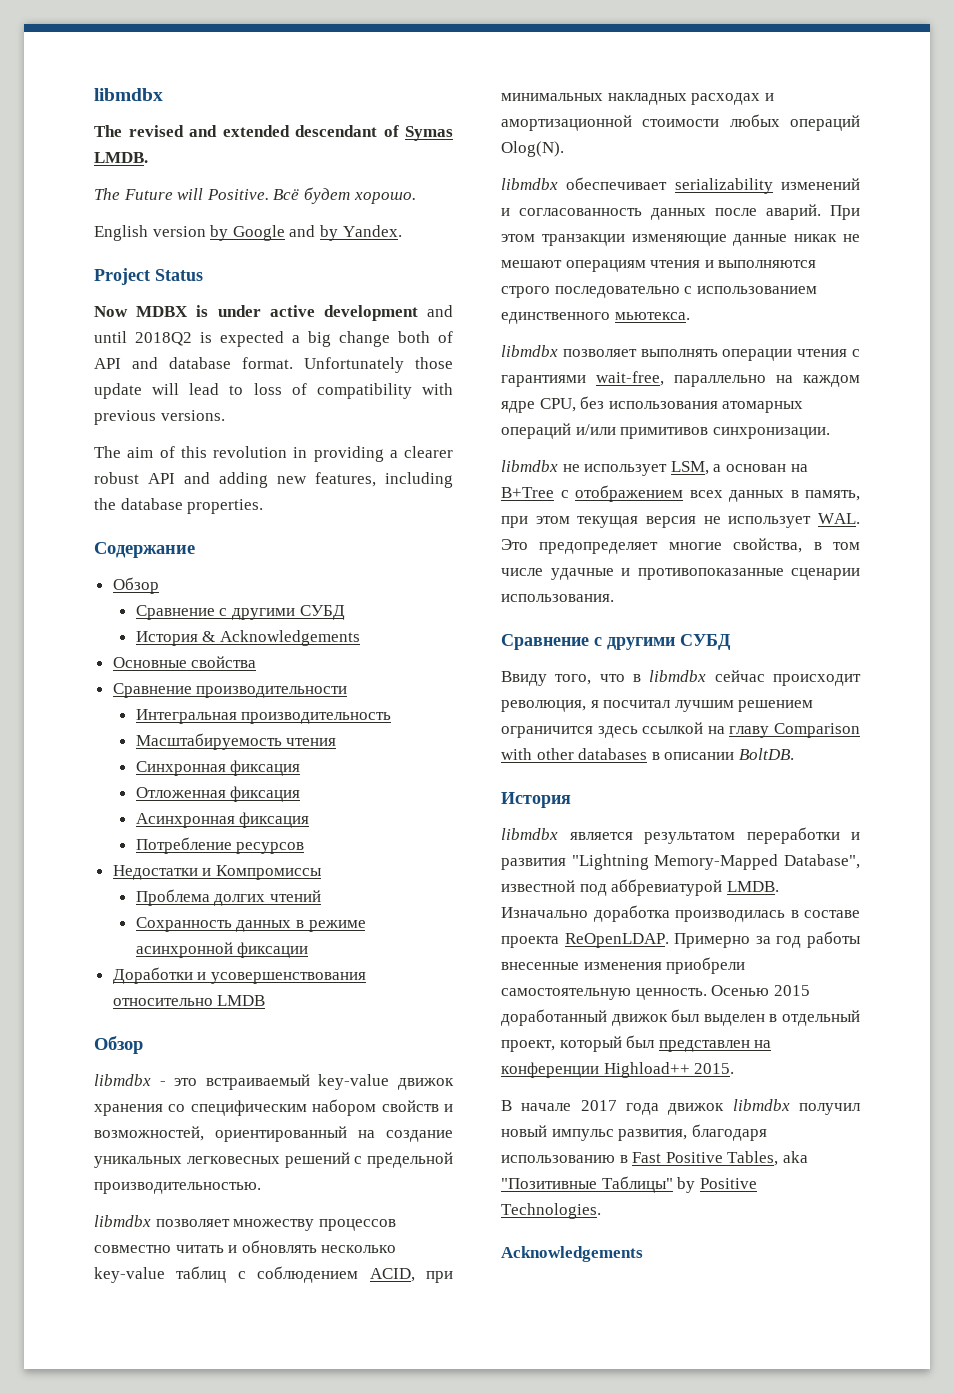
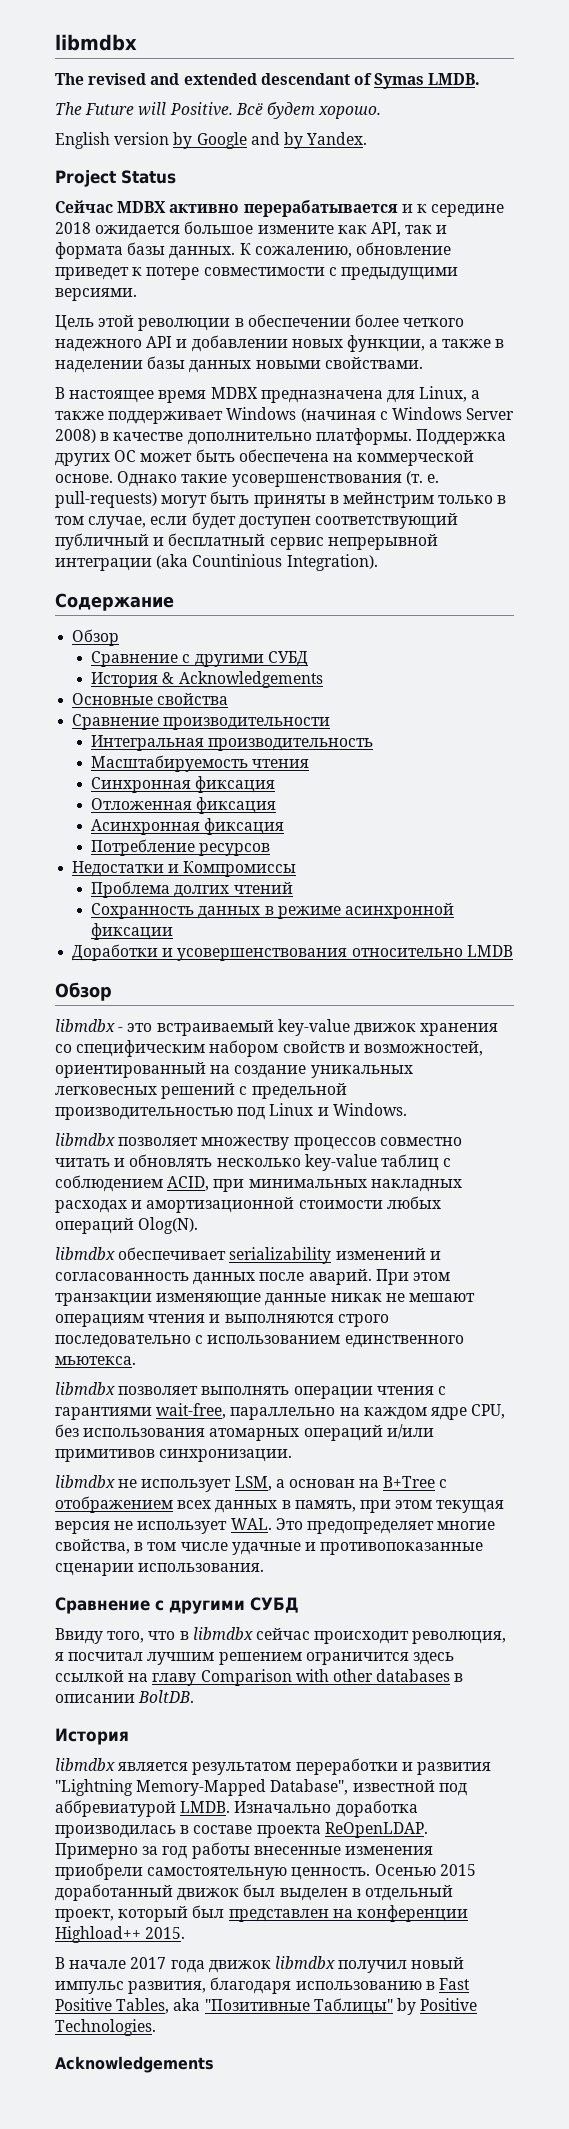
[94,305,453,321] [94,331,453,347] [94,357,453,373] [94,383,453,399] [94,410,225,425] [94,446,453,462] [94,472,453,488] [94,498,264,514] Now MDBX is under active development and until 2018Q2 is expected a big change both of API and database format. Unfortunately those update will lead to loss of compatibility with previous versions. // The aim of this revolution in providing a clearer robust API and adding new features, including the database properties. -> [55,200,505,217] [55,221,448,238] [55,242,451,259] [55,267,458,280] [55,288,137,301] [55,314,465,331] [55,335,505,352] [55,356,423,373] [55,386,481,403] [55,407,515,424] [55,428,506,445] [55,449,475,466] [55,471,439,487] [55,491,507,508] [55,512,458,529] [55,533,438,550] [55,554,378,571] Сейчас MDBX активно перерабатывается и к середине 2018 ожидается большое измените как API, так и формата базы данных. К сожалению, обновление приведет к потере совместимости с предыдущими версиями. // Цель этой революции в обеспечении более четкого надежного API и добавлении новых функции, а также в наделении базы данных новыми свойствами. // В настоящее время MDBX предназначена для Linux, а также поддерживает Windows (начиная с Windows Server 2008) в качестве дополнительно платформы. Поддержка других ОС может быть обеспечена на коммерческой основе. Однако такие усовершенствования (т. е. pull-requests) могут быть приняты в мейнстрим только в том случае, если будет доступен соответствующий публичный и бесплатный сервис непрерывной интеграции (aka Countinious Integration).
[94,1182,261,1194] производительностью. -> [55,1103,407,1120] производительностью под Linux и Windows.

